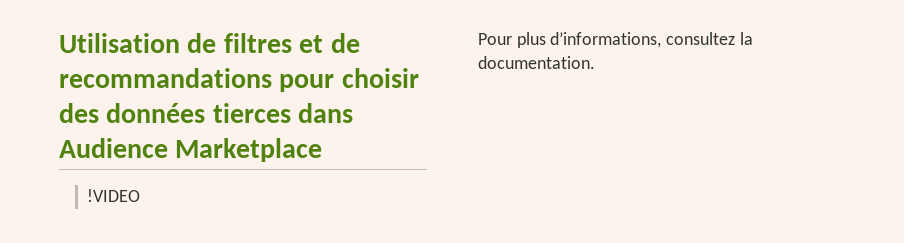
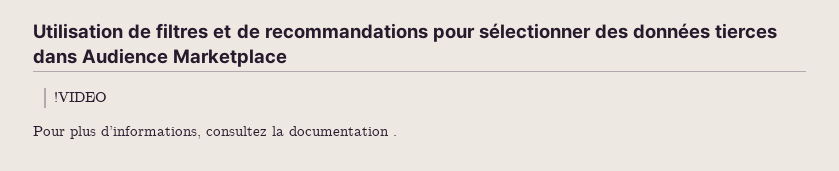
[341,68,419,88] choisir -> [478,23,591,39] sélectionner
[478,56,595,69] documentation. -> [289,126,397,136] documentation .

